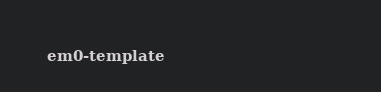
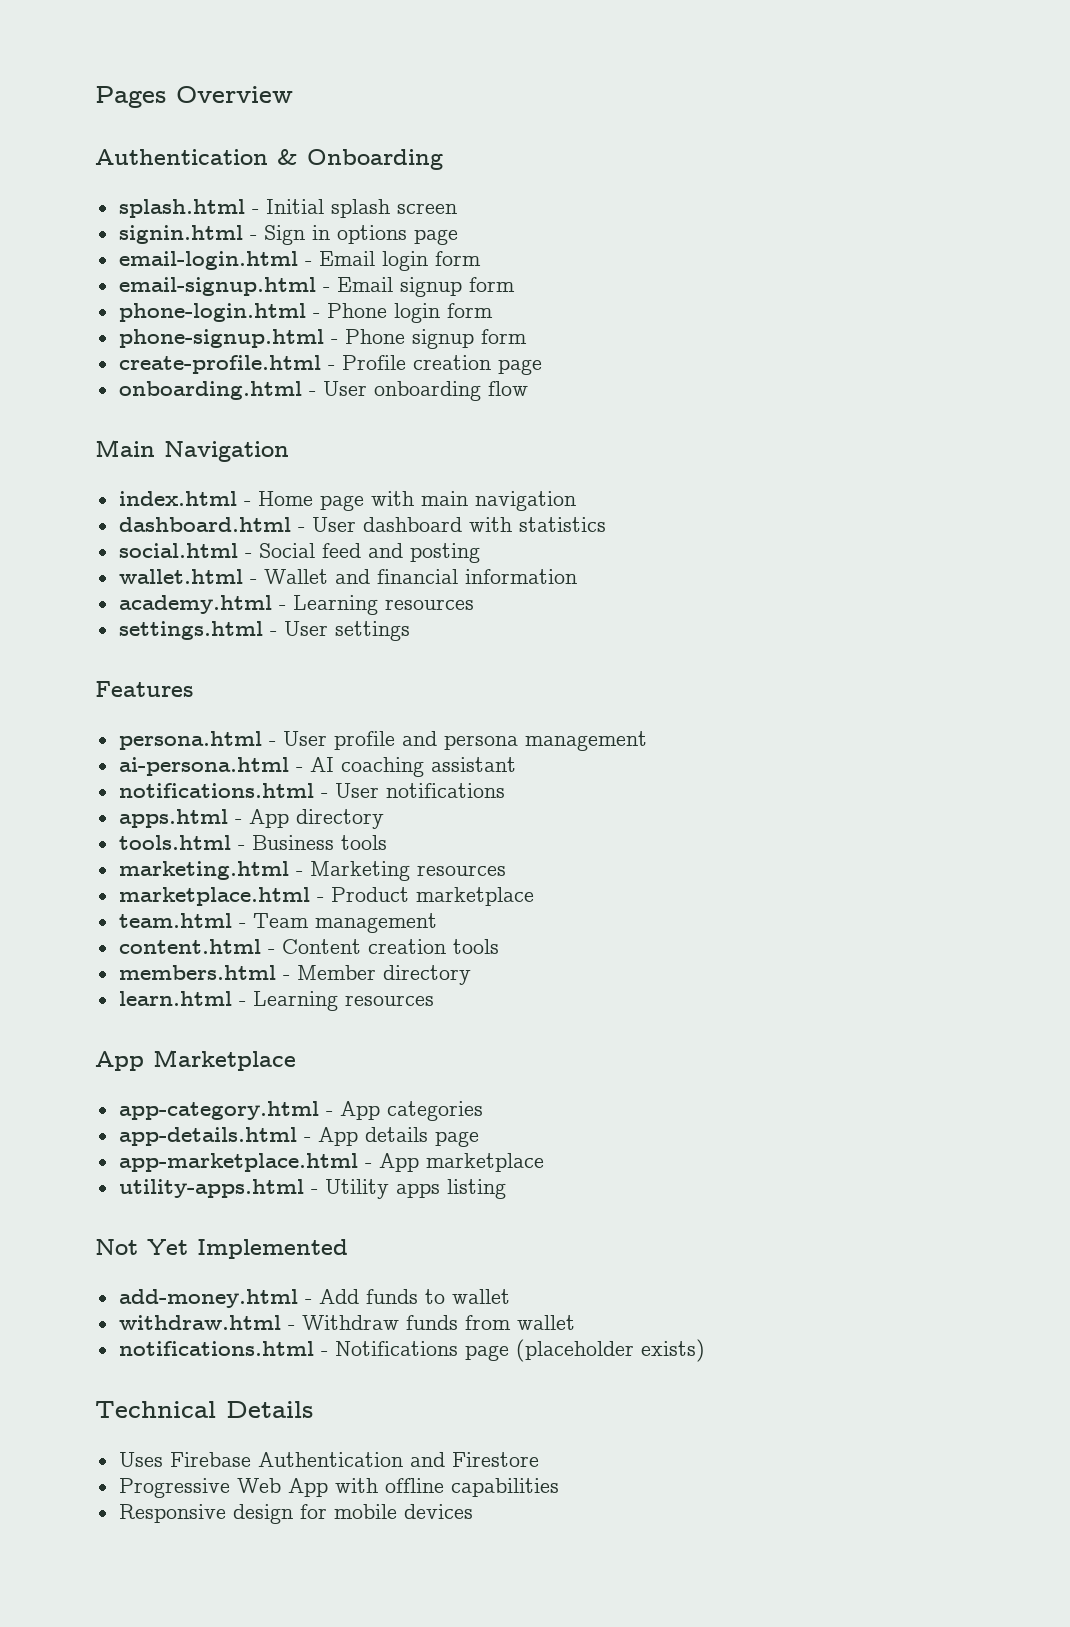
[47,50,165,64] em0-template -> [95,86,293,108] [95,149,443,170] [118,199,457,218] [118,225,458,245] [118,251,481,271] [118,277,515,297] [118,303,493,323] [118,329,527,349] [118,355,542,375] [118,381,528,401] [95,440,289,462] [118,491,576,511] [118,517,606,532] [118,543,480,563] [118,569,577,584] [118,595,474,615] [118,621,410,641] [95,681,193,697] [118,731,647,751] [118,757,516,777] [118,783,505,798] [118,809,384,829] [118,835,387,850] [118,861,506,881] [118,887,534,906] [118,913,437,933] [118,939,499,954] [118,965,471,985] [118,991,434,1011] [95,1050,296,1071] [118,1101,483,1121] [118,1127,479,1147] [118,1153,544,1172] [118,1179,506,1199] [95,1239,348,1259] [118,1289,510,1308] [118,1315,575,1330] [118,1339,705,1362] [95,1401,313,1418] [118,1452,539,1467] [118,1478,559,1498] [118,1504,473,1524] Pages Overview // Authentication & Onboarding // splash.html - Initial splash screen // signin.html - Sign in options page // email-login.html - Email login form // email-signup.html - Email signup form // phone-login.html - Phone login form // phone-signup.html - Phone signup form // create-profile.html - Profile creation page // onboarding.html - User onboarding flow // Main Navigation // index.html - Home page with main navigation // dashboard.html - User dashboard with statistics // social.html - Social feed and posting // wallet.html - Wallet and financial information // academy.html - Learning resources // settings.html - User settings // Features // persona.html - User profile and persona management // ai-persona.html - AI coaching assistant // notifications.html - User notifications // apps.html - App directory // tools.html - Business tools // marketing.html - Marketing resources // marketplace.html - Product marketplace // team.html - Team management // content.html - Content creation tools // members.html - Member directory // learn.html - Learning resources // App Marketplace // app-category.html - App categories // app-details.html - App details page // app-marketplace.html - App marketplace // utility-apps.html - Utility apps listing // Not Yet Implemented // add-money.html - Add funds to wallet // withdraw.html - Withdraw funds from wallet // notifications.html - Notifications page (placeholder exists) // Technical Details // Uses Firebase Authentication and Firestore // Progressive Web App with offline capabilities // Responsive design for mobile devices

